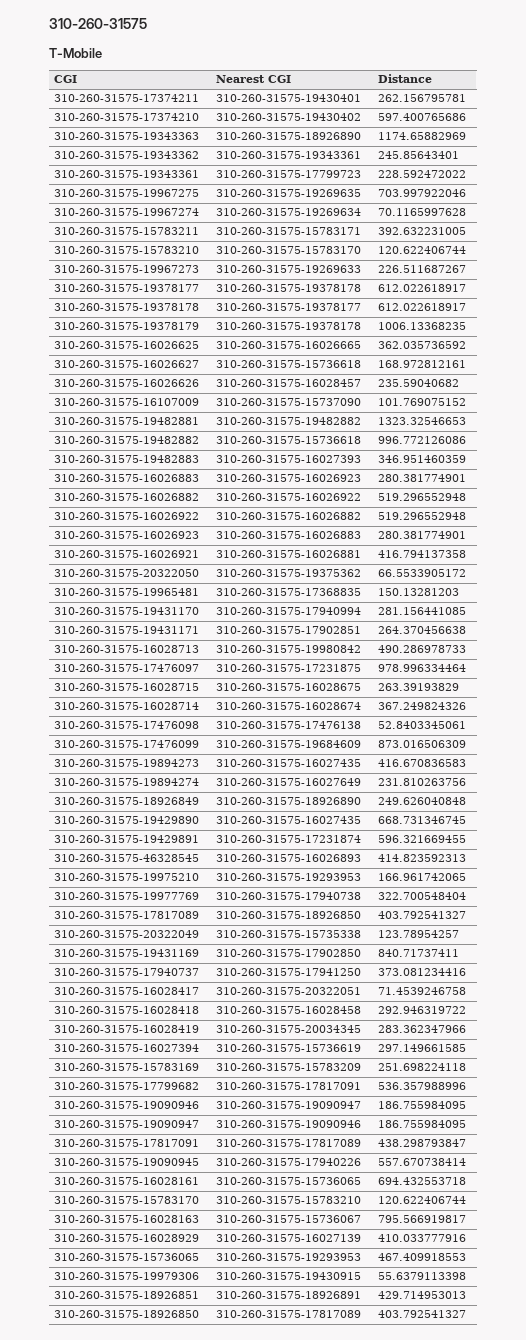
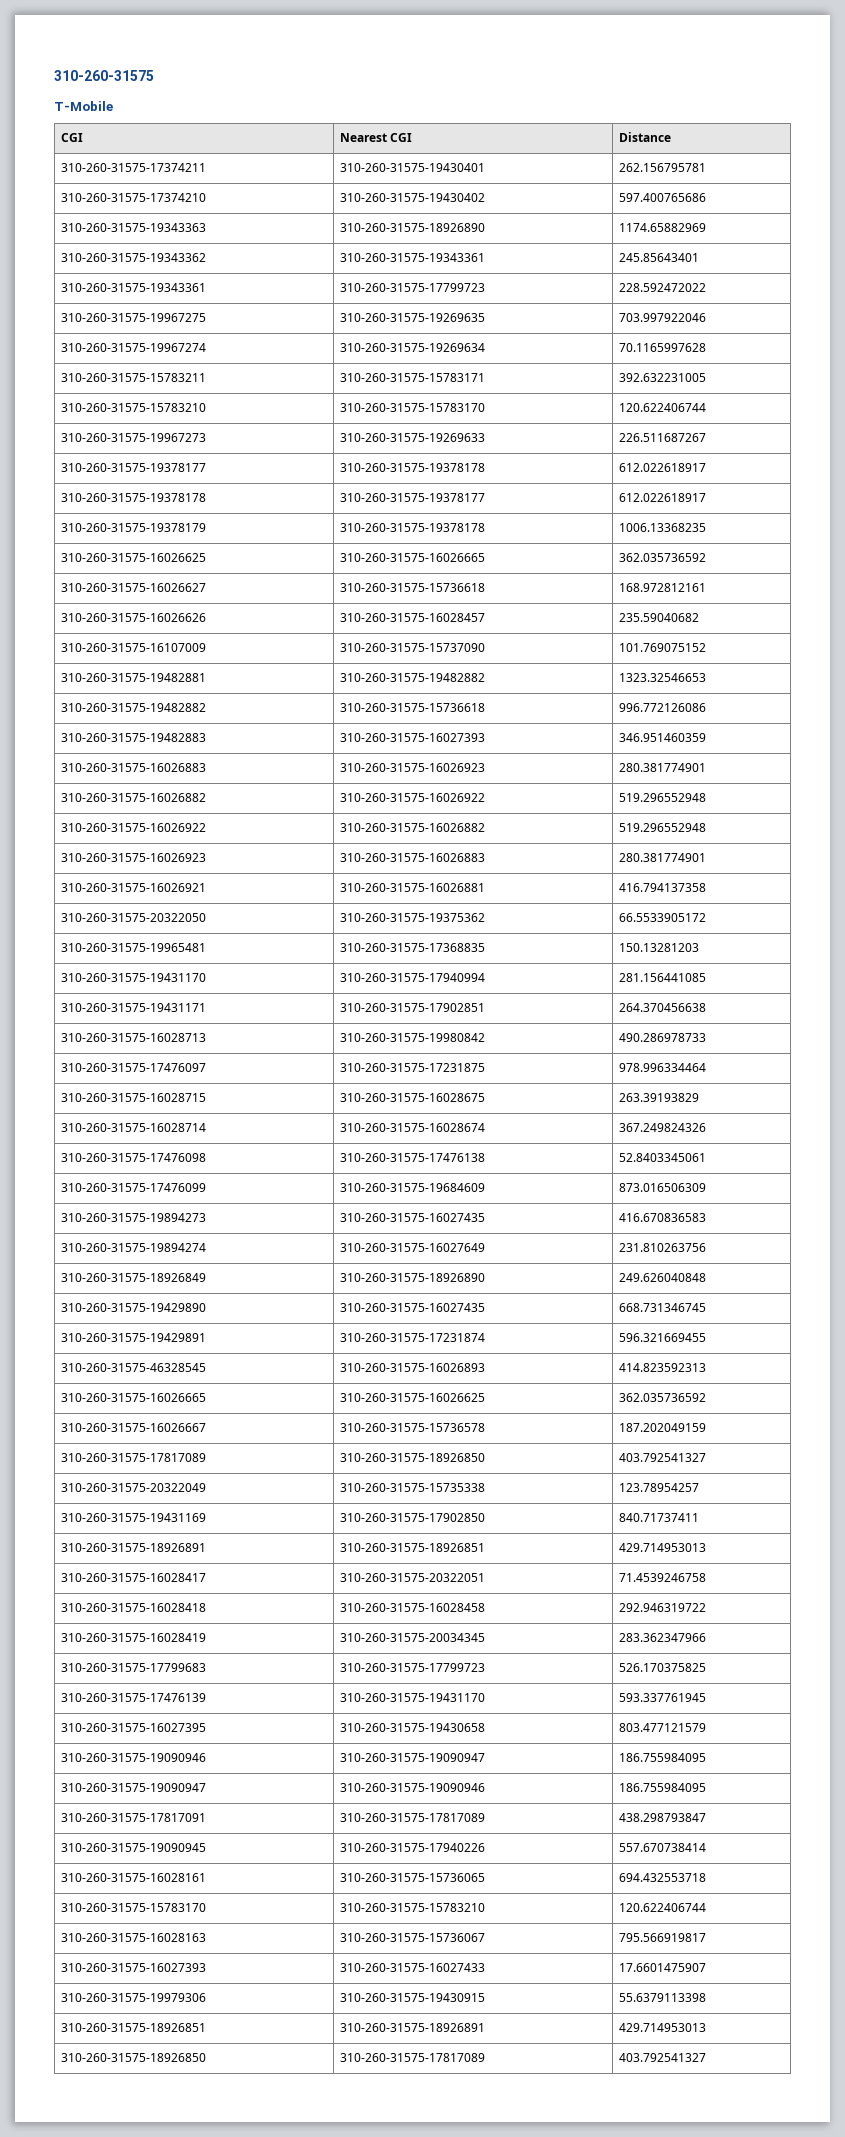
[53,873,199,881] [215,873,361,881] [377,873,466,881] [53,892,199,900] [215,892,361,900] [377,892,466,900] 310-260-31575-19975210 | 310-260-31575-19293953 | 166.961742065 // 310-260-31575-19977769 | 310-260-31575-17940738 | 322.700548404 -> [60,1393,206,1402] [339,1393,485,1402] [618,1393,706,1402] [60,1423,206,1432] [339,1423,485,1432] [618,1423,706,1432] 310-260-31575-16026665 | 310-260-31575-16026625 | 362.035736592 // 310-260-31575-16026667 | 310-260-31575-15736578 | 187.202049159
[53,968,199,976] [215,968,361,976] [377,968,466,976] 310-260-31575-17940737 | 310-260-31575-17941250 | 373.081234416 -> [60,1543,206,1552] [339,1543,485,1552] [618,1543,706,1552] 310-260-31575-18926891 | 310-260-31575-18926851 | 429.714953013
[53,1044,199,1052] [215,1044,361,1052] [377,1044,466,1052] [53,1063,199,1071] [215,1063,361,1071] [377,1063,466,1071] [53,1082,199,1090] [215,1082,361,1090] [377,1082,466,1090] 310-260-31575-16027394 | 310-260-31575-15736619 | 297.149661585 // 310-260-31575-15783169 | 310-260-31575-15783209 | 251.698224118 // 310-260-31575-17799682 | 310-260-31575-17817091 | 536.357988996 -> [60,1663,206,1672] [339,1663,485,1672] [618,1663,706,1672] [60,1693,206,1702] [339,1693,485,1702] [618,1693,706,1702] [60,1723,206,1732] [339,1723,485,1732] [618,1723,706,1732] 310-260-31575-17799683 | 310-260-31575-17799723 | 526.170375825 // 310-260-31575-17476139 | 310-260-31575-19431170 | 593.337761945 // 310-260-31575-16027395 | 310-260-31575-19430658 | 803.477121579
[53,1234,199,1242] [215,1234,361,1242] [377,1234,466,1242] [53,1253,199,1261] [215,1253,361,1261] [377,1253,466,1261] 310-260-31575-16028929 | 310-260-31575-16027139 | 410.033777916 // 310-260-31575-15736065 | 310-260-31575-19293953 | 467.409918553 -> [60,1963,206,1972] [339,1963,485,1972] [618,1963,706,1972] 310-260-31575-16027393 | 310-260-31575-16027433 | 17.6601475907

